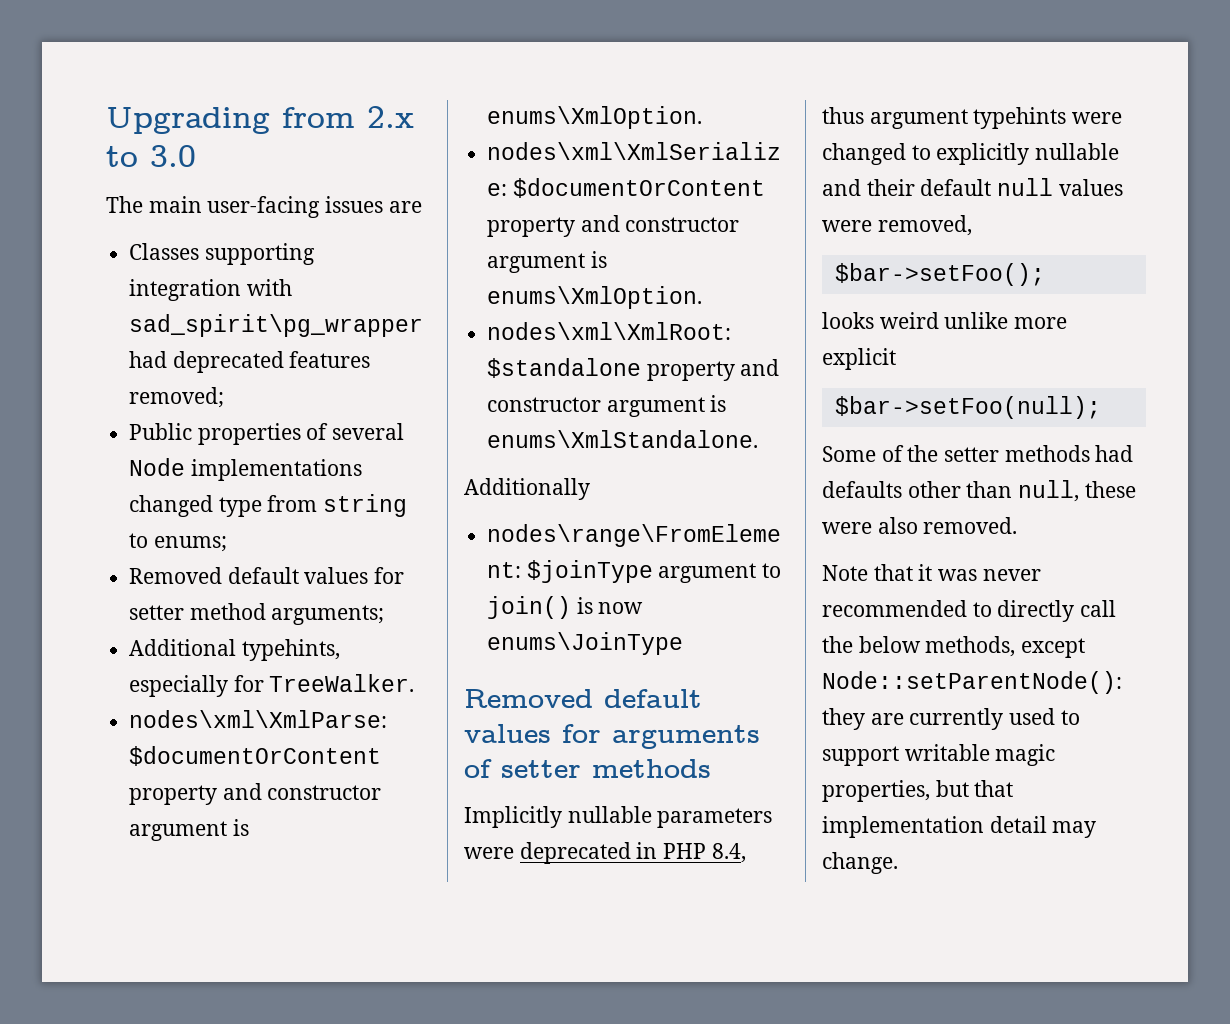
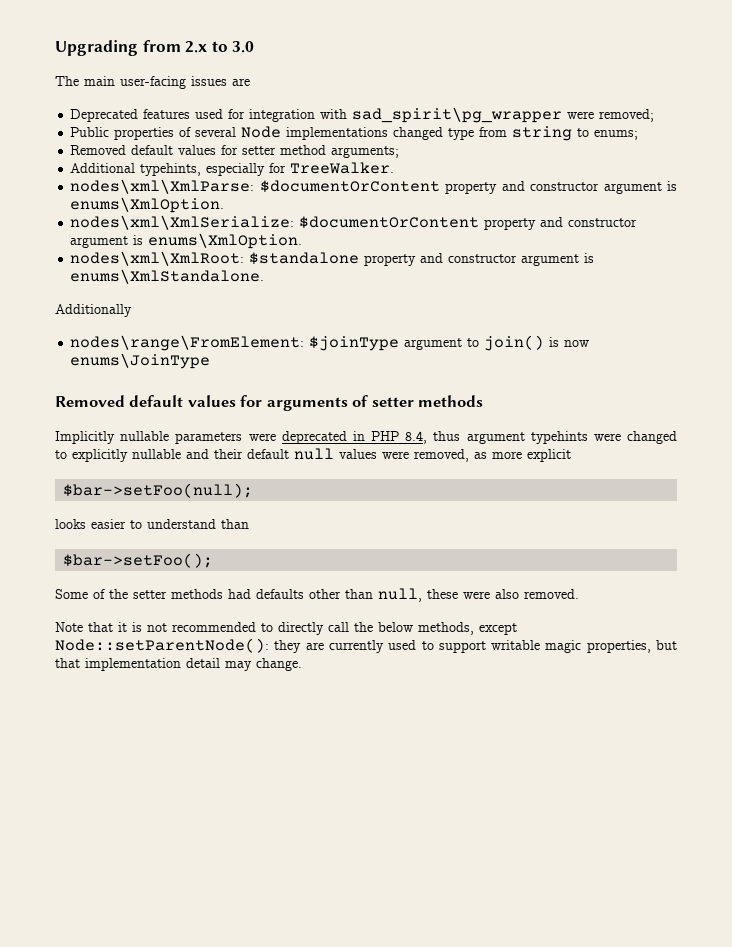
[129,243,315,265] [129,279,292,301] [129,314,424,337] [129,351,371,373] Classes supporting integration with sad_spirit\pg_wrapper had deprecated features -> [70,107,595,123] Deprecated features used for integration with sad_spirit\pg_wrapper were
[834,263,1045,286] [822,312,1009,329] // $bar->setFoo(); // looks weird unlike -> [474,452,487,459] as
(1101, 407) none -> [55,519,249,529] [63,553,214,568] // looks easier to understand than // $bar->setFoo();
[938,569,1041,581] was never -> [132,622,167,632] is not

